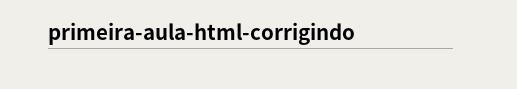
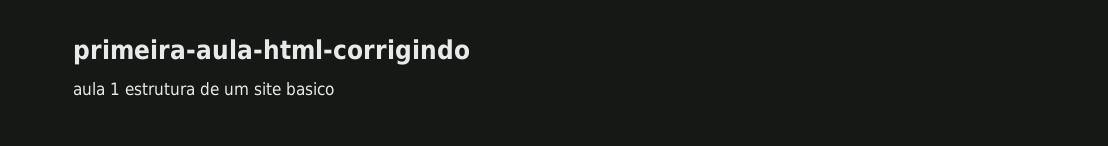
(355, 33) none -> [73,82,334,96] // aula 1 estrutura de um site basico

